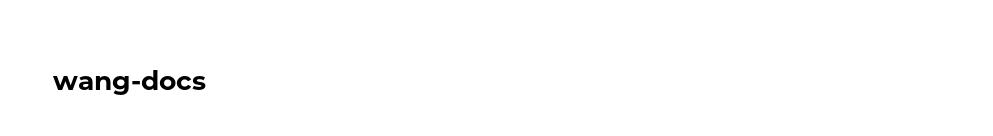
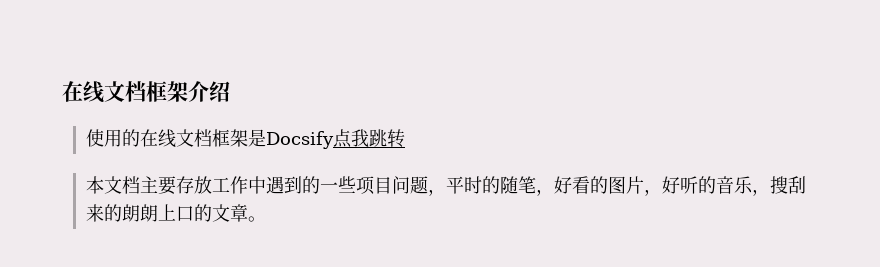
[53,70,206,95] wang-docs -> [62,81,230,103] [85,129,405,149] [85,176,806,196] [85,204,266,222] 在线文档框架介绍 // 使用的在线文档框架是Docsify点我跳转 // 本文档主要存放工作中遇到的一些项目问题，平时的随笔，好看的图片，好听的音乐，搜刮来的朗朗上口的文章。

